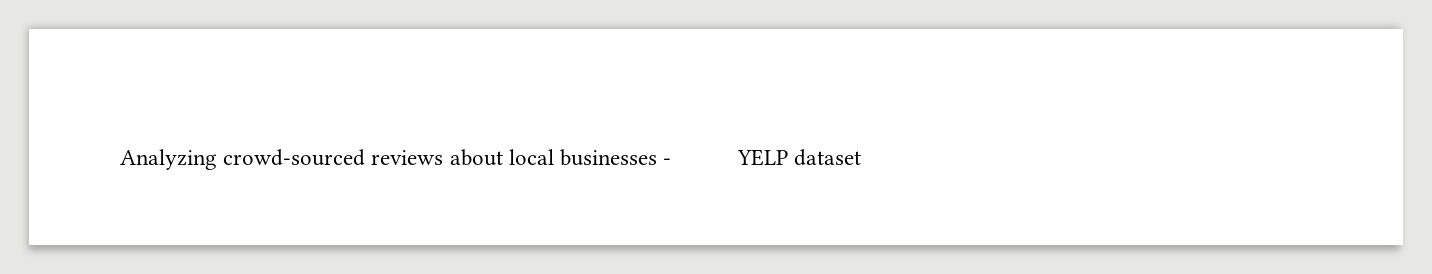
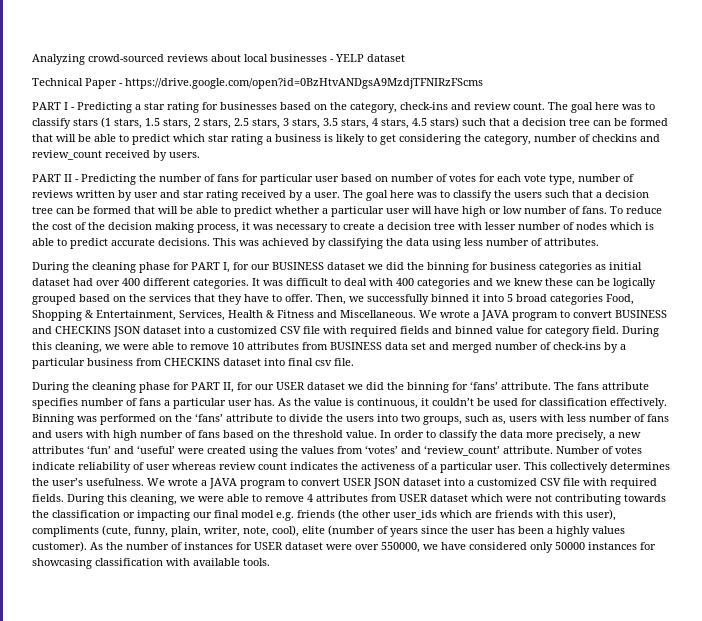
(862, 157) none -> [32,78,483,89] [32,102,655,113] [32,117,668,129] [32,134,660,145] [32,150,200,161] [32,174,634,185] [32,190,649,201] [32,206,662,217] [32,222,654,233] [32,238,599,249] [32,262,642,273] [32,278,656,289] [32,294,634,305] [32,310,667,321] [32,326,659,337] [32,342,626,353] [32,358,354,369] [32,381,649,393] [32,398,667,409] [32,413,669,425] [32,430,641,441] [32,445,642,457] [32,462,670,473] [32,478,657,489] [32,494,666,505] [32,509,616,521] [32,525,625,537] [32,541,656,553] [32,558,270,569] // Technical Paper - https://drive.google.com/open?id=0BzHtvANDgsA9MzdjTFNIRzFScms // PART I - Predicting a star rating for businesses based on the category, check-ins and review count. The goal here was to classify stars (1 stars, 1.5 stars, 2 stars, 2.5 stars, 3 stars, 3.5 stars, 4 stars, 4.5 stars) such that a decision tree can be formed that will be able to predict which star rating a business is likely to get considering the category, number of checkins and review_count received by users. // PART II - Predicting the number of fans for particular user based on number of votes for each vote type, number of reviews written by user and star rating received by a user. The goal here was to classify the users such that a decision tree can be formed that will be able to predict whether a particular user will have high or low number of fans. To reduce the cost of the decision making process, it was necessary to create a decision tree with lesser number of nodes which is able to predict accurate decisions. This was achieved by classifying the data using less number of attributes. // During the cleaning phase for PART I, for our BUSINESS dataset we did the binning for business categories as initial dataset had over 400 different categories. It was difficult to deal with 400 categories and we knew these can be logically grouped based on the services that they have to offer. Then, we successfully binned it into 5 broad categories Food, Shopping & Entertainment, Services, Health & Fitness and Miscellaneous. We wrote a JAVA program to convert BUSINESS and CHECKINS JSON dataset into a customized CSV file with required fields and binned value for category field. During this cleaning, we were able to remove 10 attributes from BUSINESS data set and merged number of check-ins by a particular business from CHECKINS dataset into final csv file. // During the cleaning phase for PART II, for our USER dataset we did the binning for ‘fans’ attribute. The fans attribute specifies number of fans a particular user has. As the value is continuous, it couldn’t be used for classification effectively. Binning was performed on the ‘fans’ attribute to divide the users into two groups, such as, users with less number of fans and users with high number of fans based on the threshold value. In order to classify the data more precisely, a new attributes ‘fun’ and ‘useful’ were created using the values from ‘votes’ and ‘review_count’ attribute. Number of votes indicate reliability of user whereas review count indicates the activeness of a particular user. This collectively determines the user’s usefulness. We wrote a JAVA program to convert USER JSON dataset into a customized CSV file with required fields. During this cleaning, we were able to remove 4 attributes from USER dataset which were not contributing towards the classification or impacting our final model e.g. friends (the other user_ids which are friends with this user), compliments (cute, funny, plain, writer, note, cool), elite (number of years since the user has been a highly values customer). As the number of instances for USER dataset were over 550000, we have considered only 50000 instances for showcasing classification with available tools.

